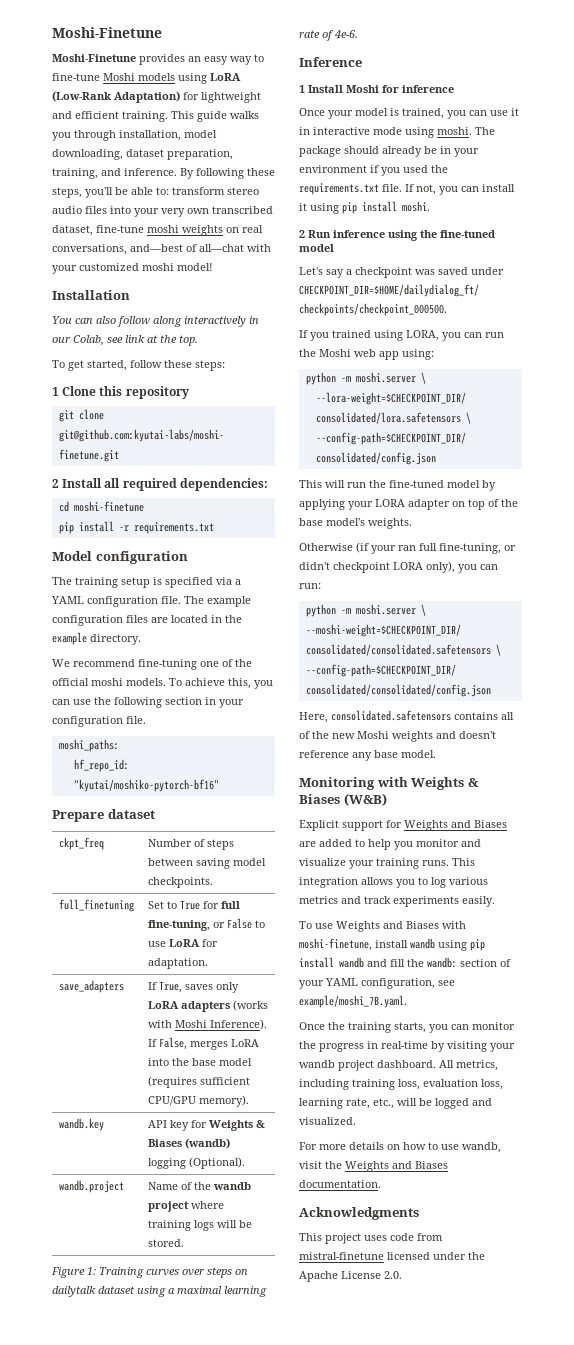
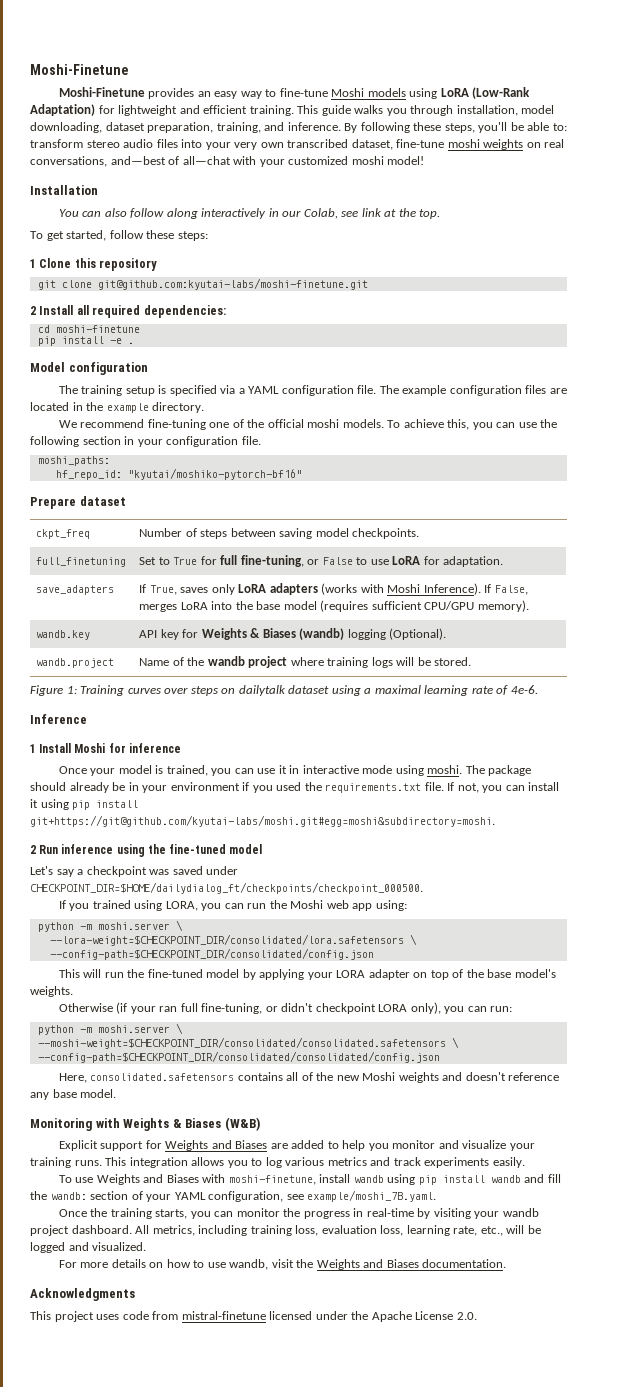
[118,522,214,534] -r requirements.txt -> [109,338,134,344] -e .
[402,201,430,212] moshi. -> [30,815,495,827] git+https://git@github.com/kyutai-labs/moshi.git#egg=moshi&subdirectory=moshi.

